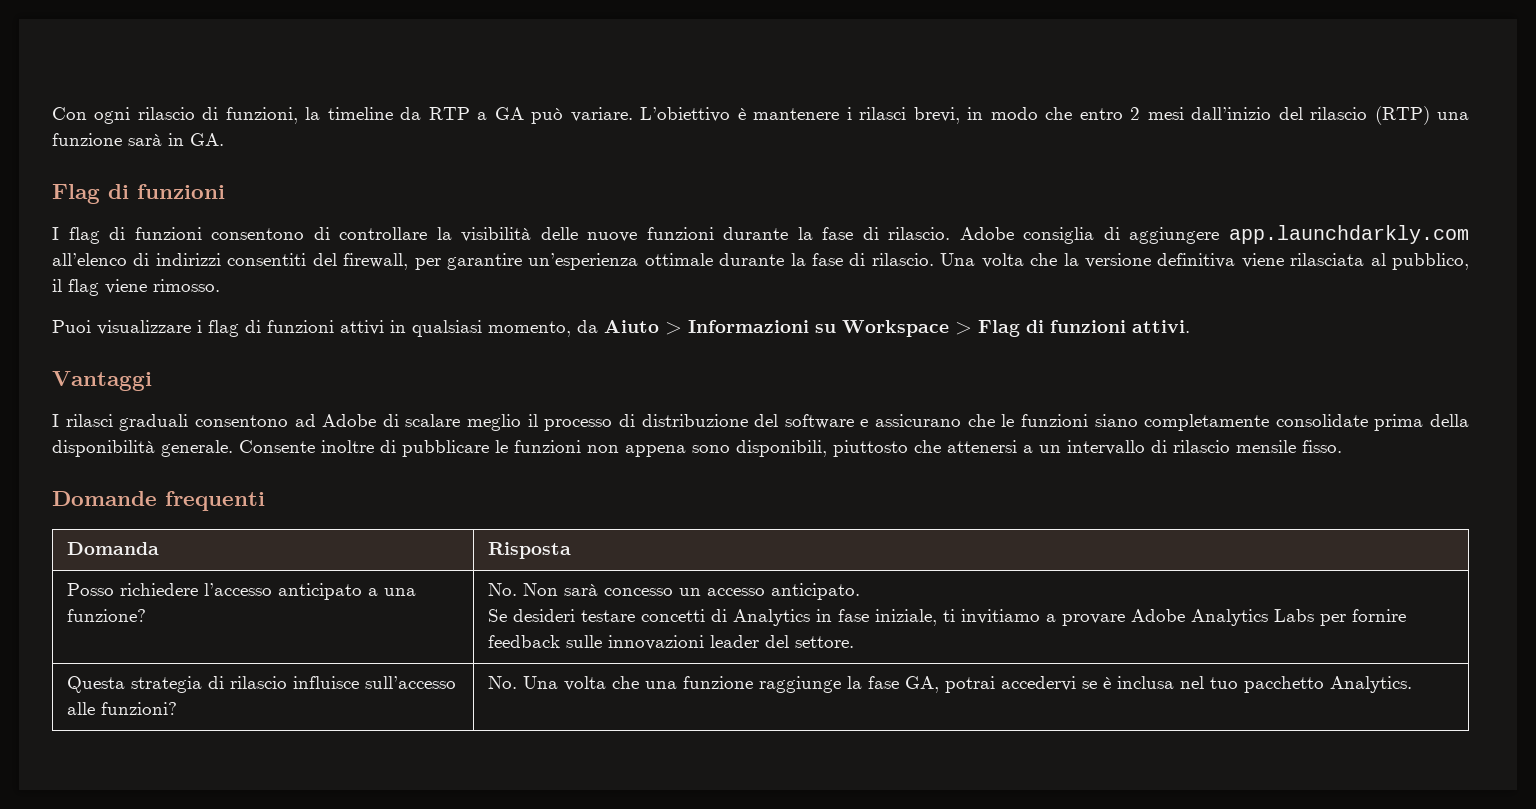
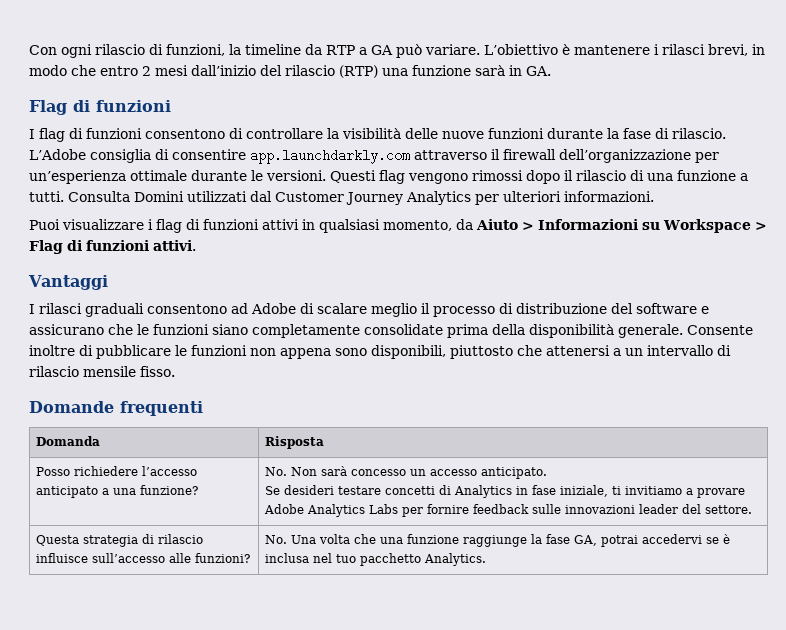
[959,227,1014,240] Adobe -> [29,149,86,160] L’Adobe
[1129,225,1470,244] [52,253,1470,270] [52,279,220,296] aggiungere app.launchdarkly.com all’elenco di indirizzi consentiti del firewall, per garantire un’esperienza ottimale durante la fase di rilascio. Una volta che la versione definitiva viene rilasciata al pubblico, il flag viene rimosso. -> [171,149,719,164] [29,170,748,184] [29,191,654,205] consentire app.launchdarkly.com attraverso il firewall dell’organizzazione per un’esperienza ottimale durante le versioni. Questi flag vengono rimossi dopo il rilascio di una funzione a tutti. Consulta Domini utilizzati dal Customer Journey Analytics per ulteriori informazioni.

